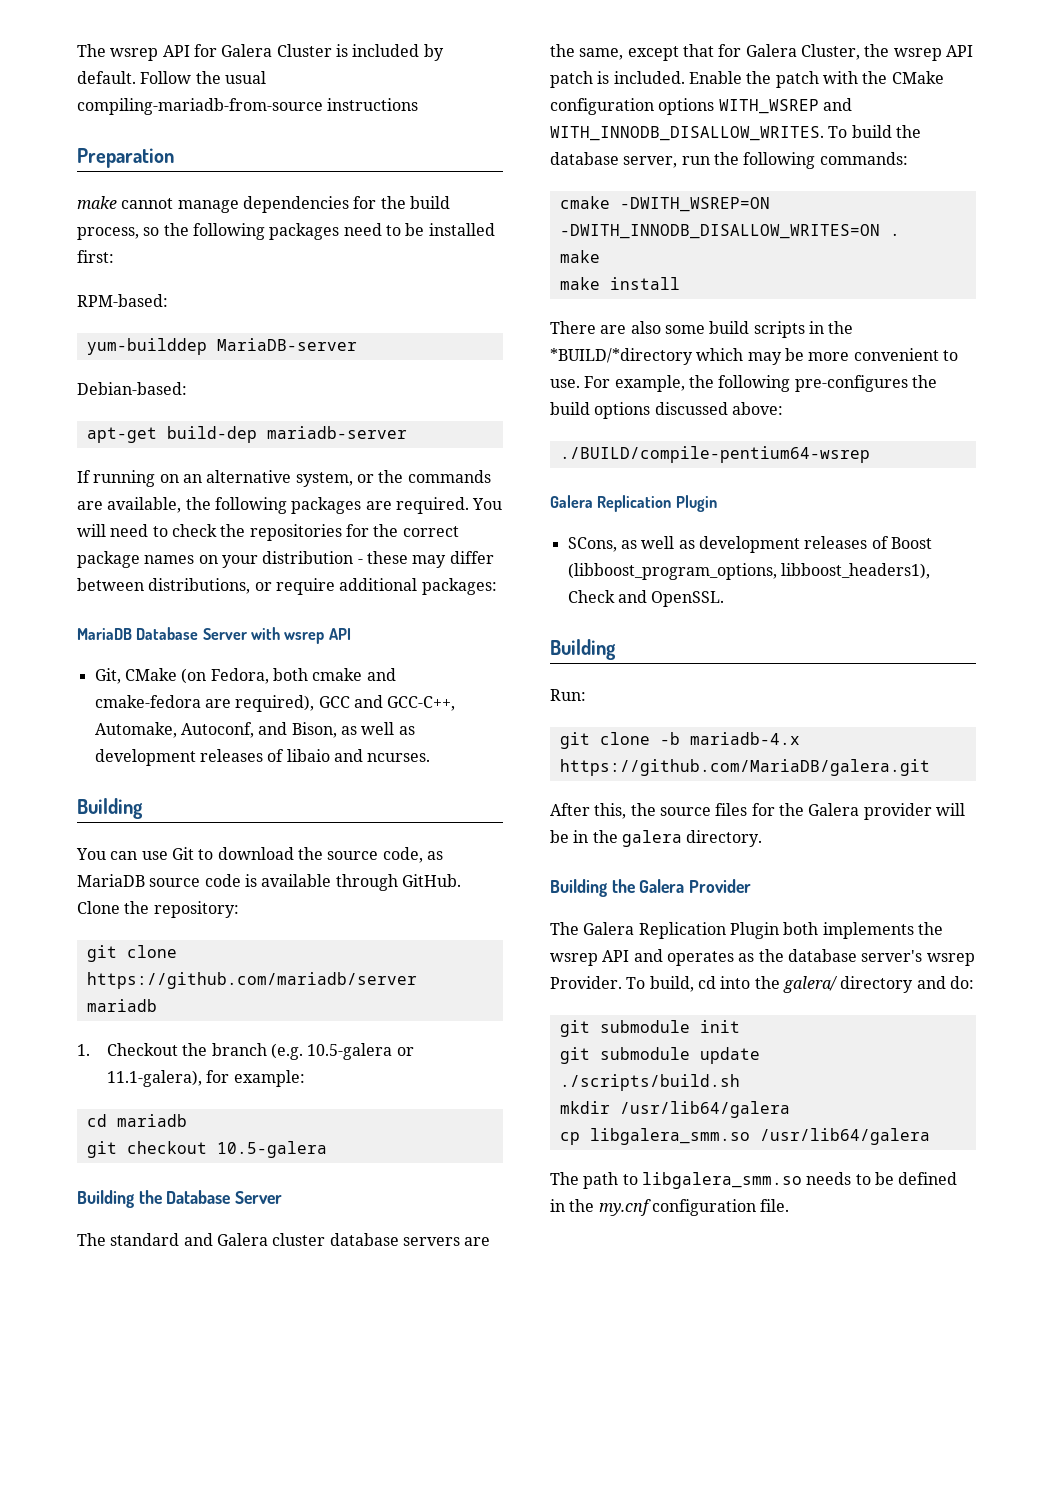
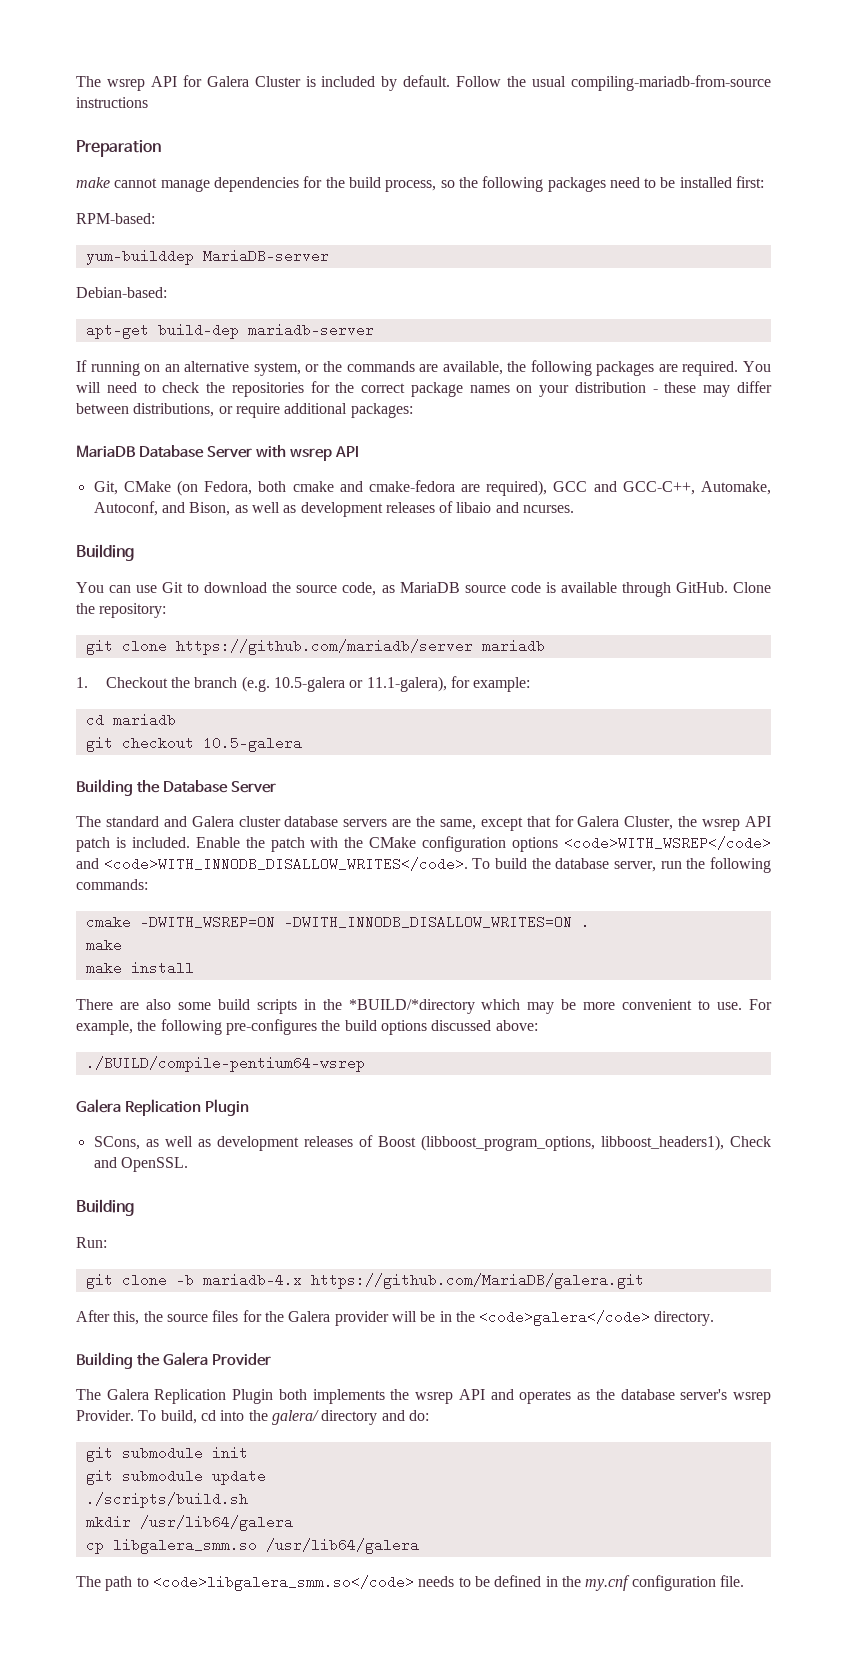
[718,98,852,114] [550,126,824,141] WITH_WSREP and WITH_INNODB_DISALLOW_WRITES. -> [564,836,772,850] [76,857,468,871] <code>WITH_WSREP</code> and <code>WITH_INNODB_DISALLOW_WRITES</code>.
[621,830,682,847] galera -> [479,1310,651,1326] <code>galera</code>
[641,1172,802,1189] libgalera_smm.so -> [152,1575,414,1591] <code>libgalera_smm.so</code>

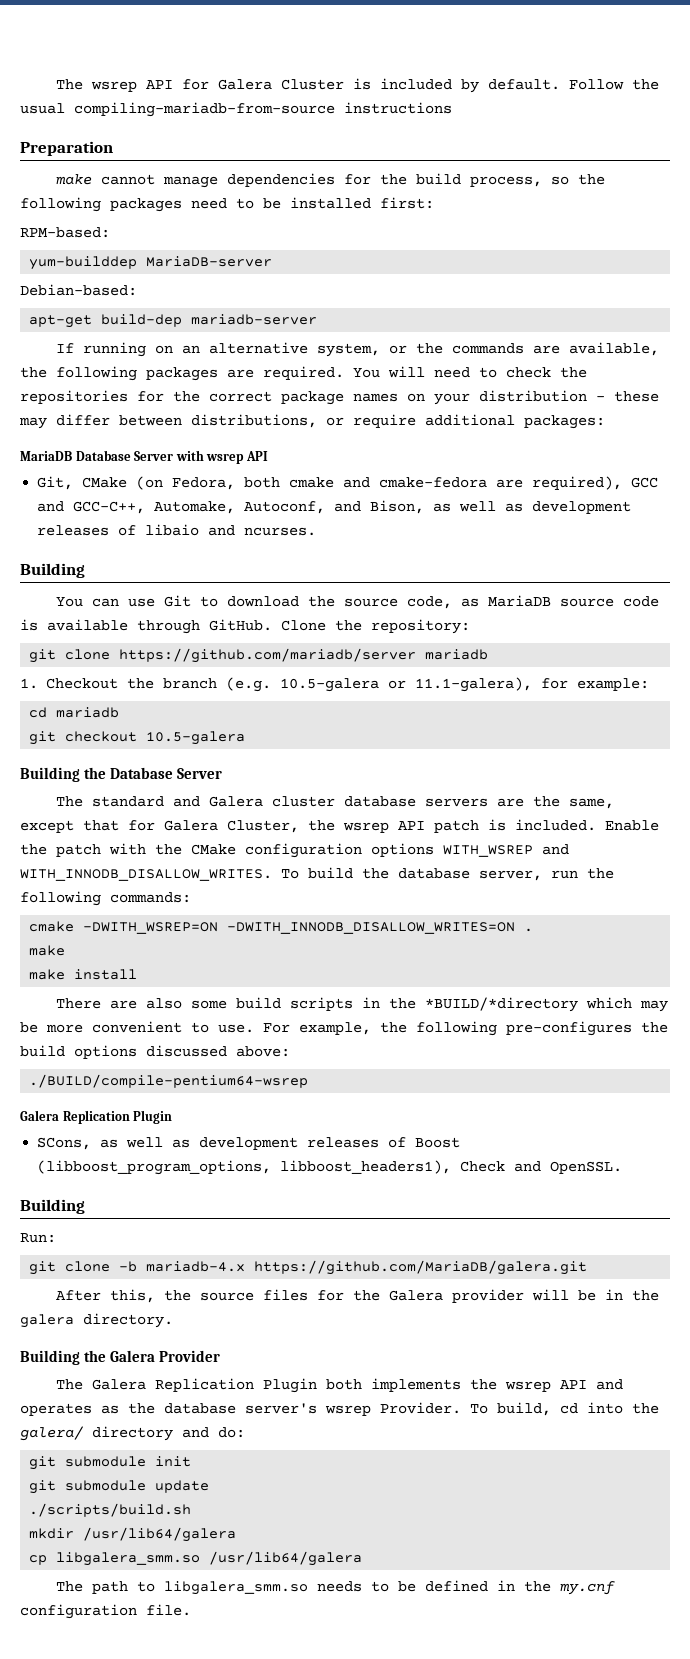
[564,836,772,850] [76,857,468,871] <code>WITH_WSREP</code> and <code>WITH_INNODB_DISALLOW_WRITES</code>. -> [443,844,569,857] [20,869,272,881] WITH_WSREP and WITH_INNODB_DISALLOW_WRITES.
[479,1310,651,1326] <code>galera</code> -> [20,1314,74,1328] galera
[152,1575,414,1591] <code>libgalera_smm.so</code> -> [163,1581,308,1595] libgalera_smm.so

